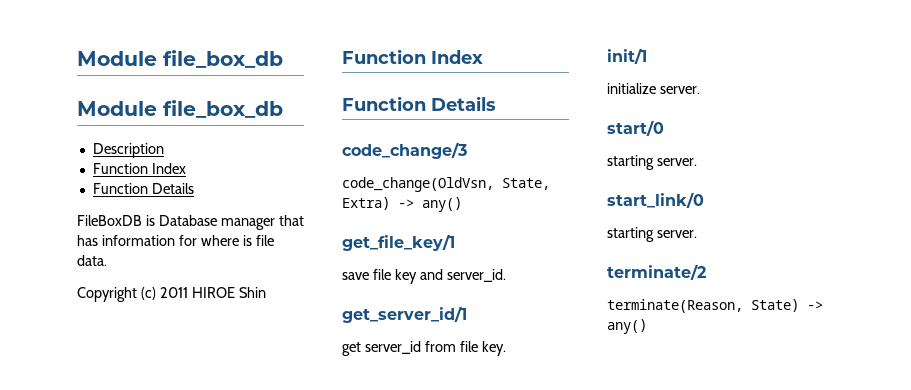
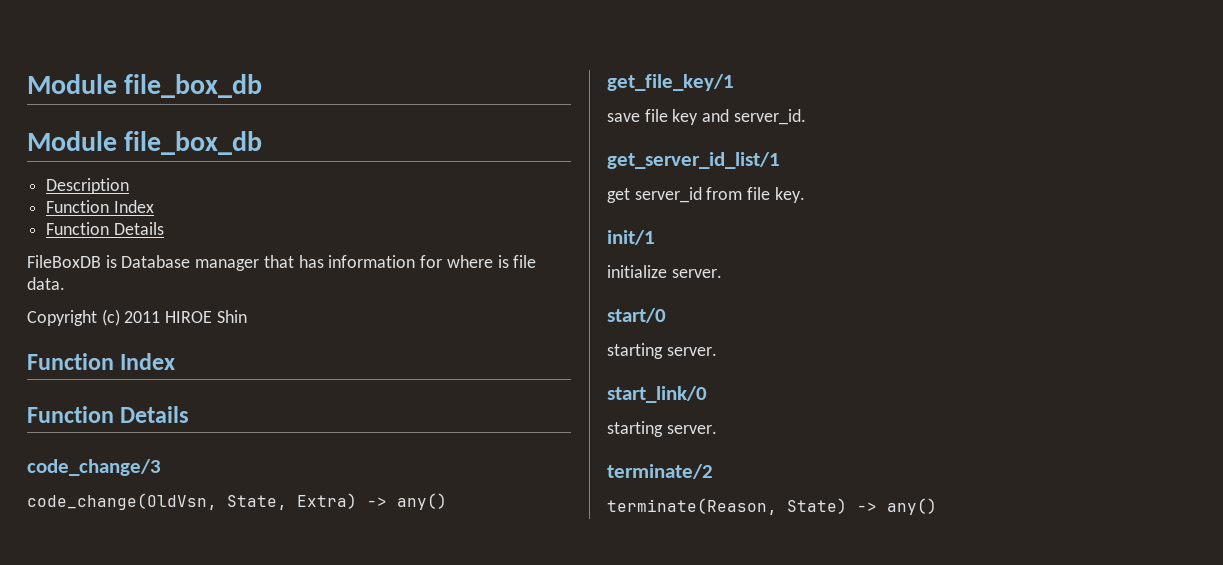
[342,306,467,323] get_server_id/1 -> [607,152,780,169] get_server_id_list/1

